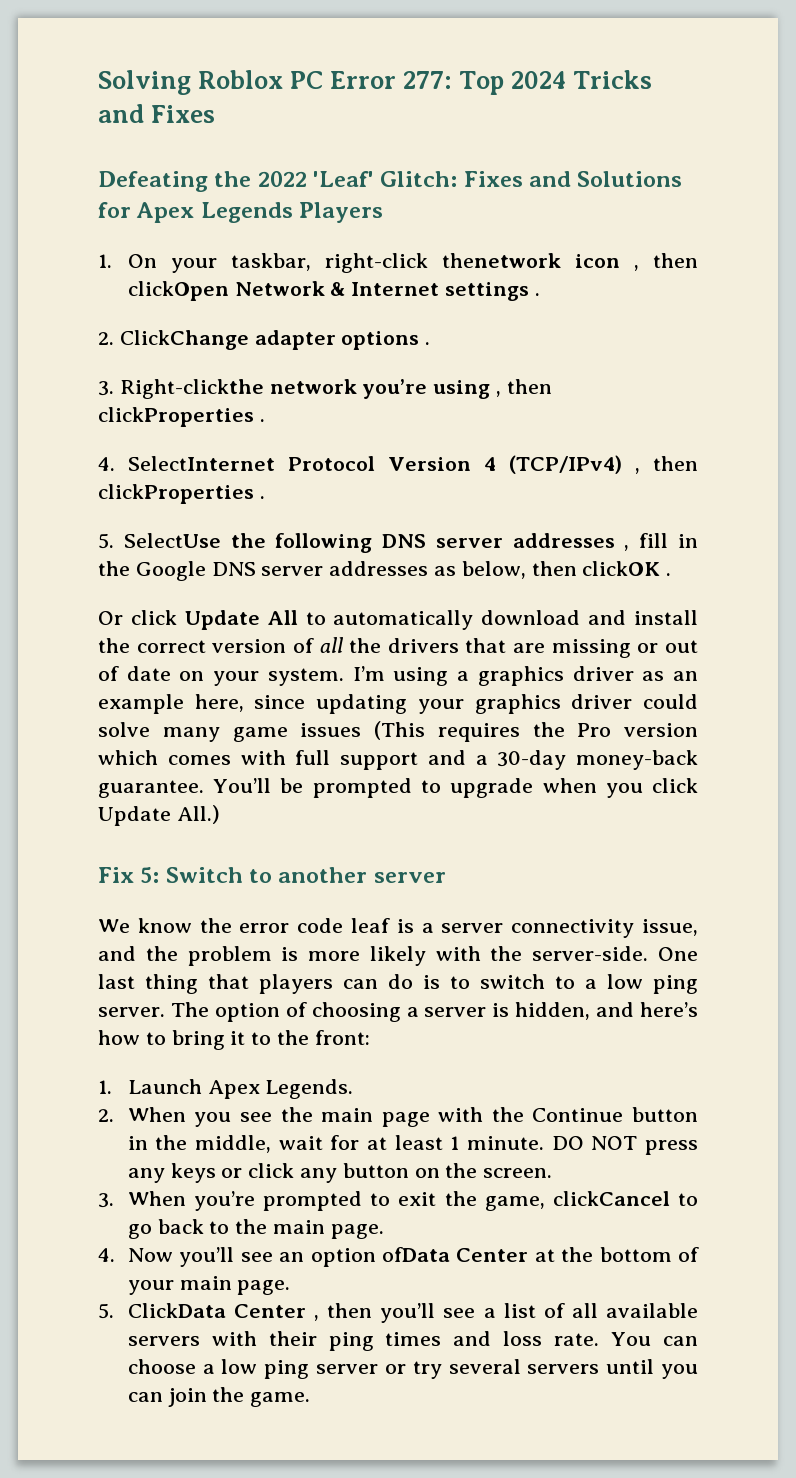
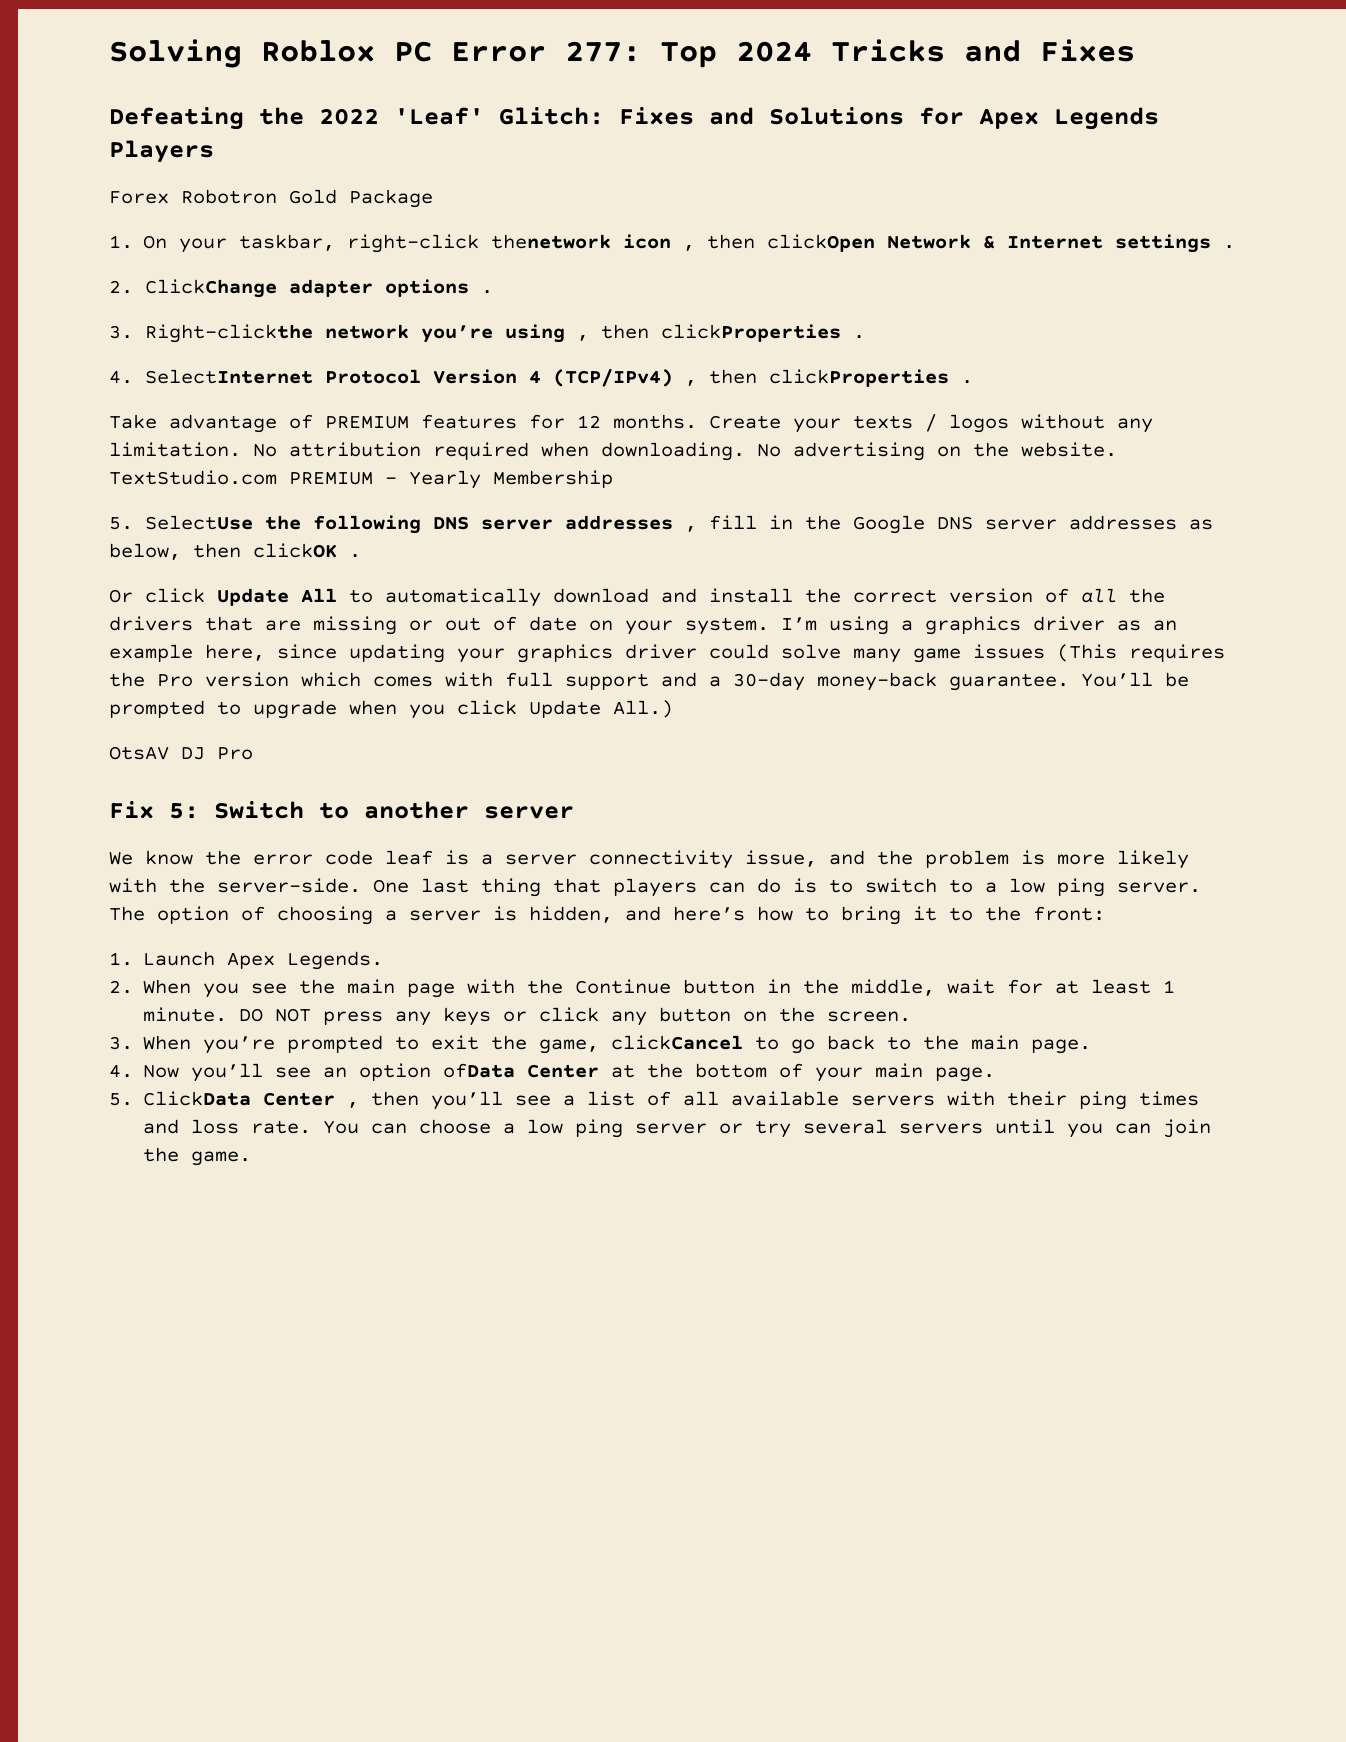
(384, 212) none -> [109,189,433,208] // Forex Robotron Gold Package
(265, 497) none -> [109,414,1153,433] [109,442,1117,461] [109,470,613,489] // Take advantage of PREMIUM features for 12 months. Create your texts / logos without any limitation. No attribution required when downloading. No advertising on the website. TextStudio.com PREMIUM - Yearly Membership
(220, 814) none -> [109,746,253,760] // OtsAV DJ Pro

